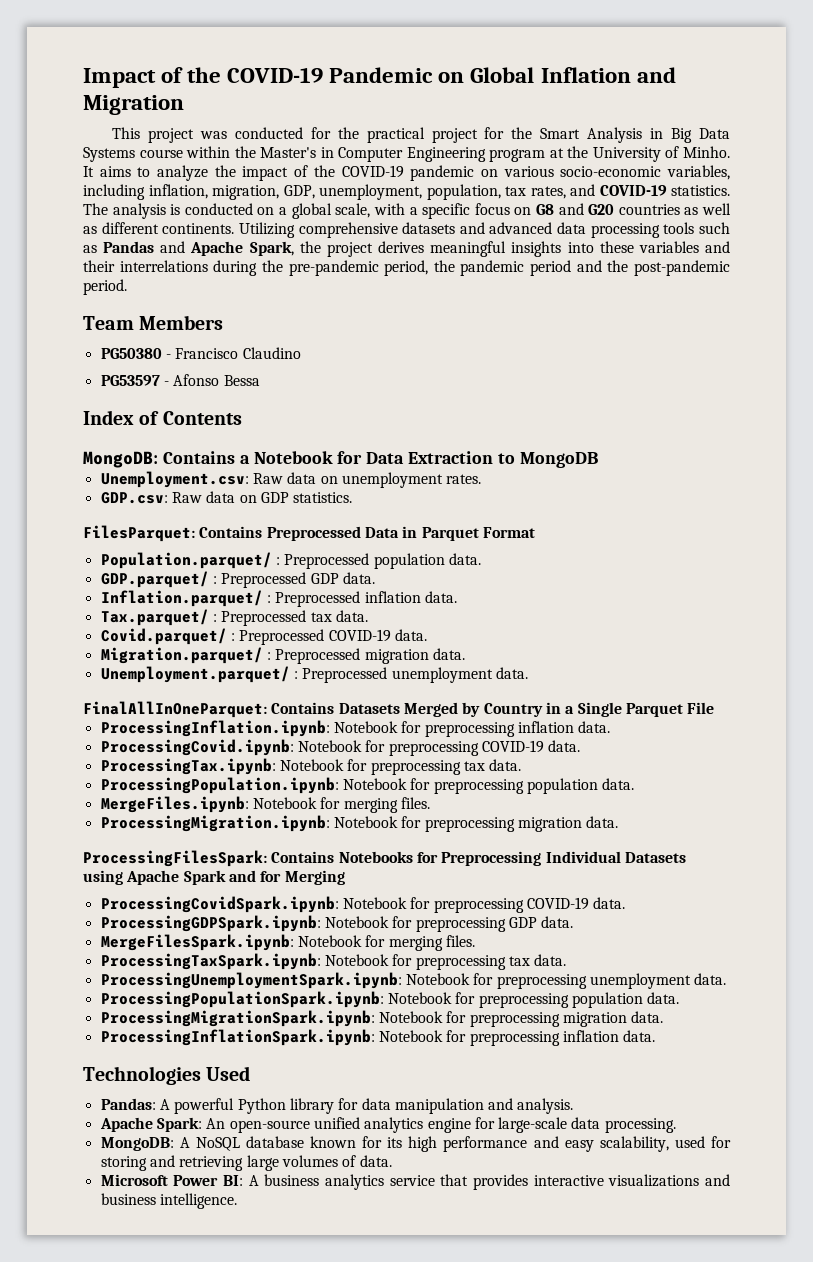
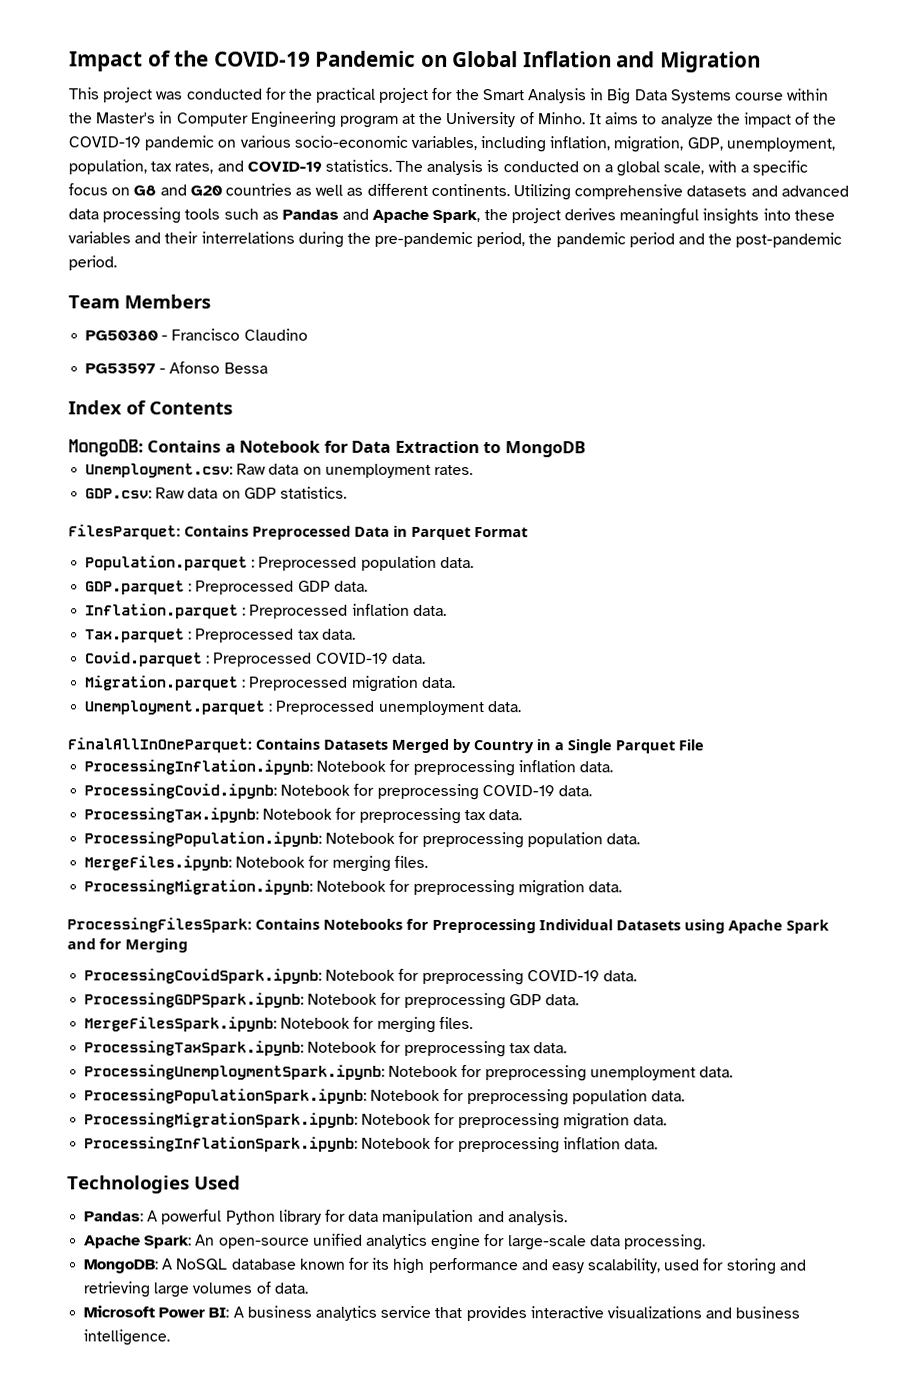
[100,552,272,569] Population.parquet/ -> [85,555,249,571] Population.parquet
[100,571,209,588] GDP.parquet/ -> [85,580,186,595] GDP.parquet
[100,590,263,607] Inflation.parquet/ -> [85,603,240,619] Inflation.parquet
[100,609,209,626] Tax.parquet/ -> [85,628,186,643] Tax.parquet
[100,628,227,645] Covid.parquet/ -> [85,651,204,667] Covid.parquet
[100,647,263,664] Migration.parquet/ -> [85,675,240,691] Migration.parquet
[100,666,290,683] Unemployment.parquet/ -> [84,700,266,715] Unemployment.parquet

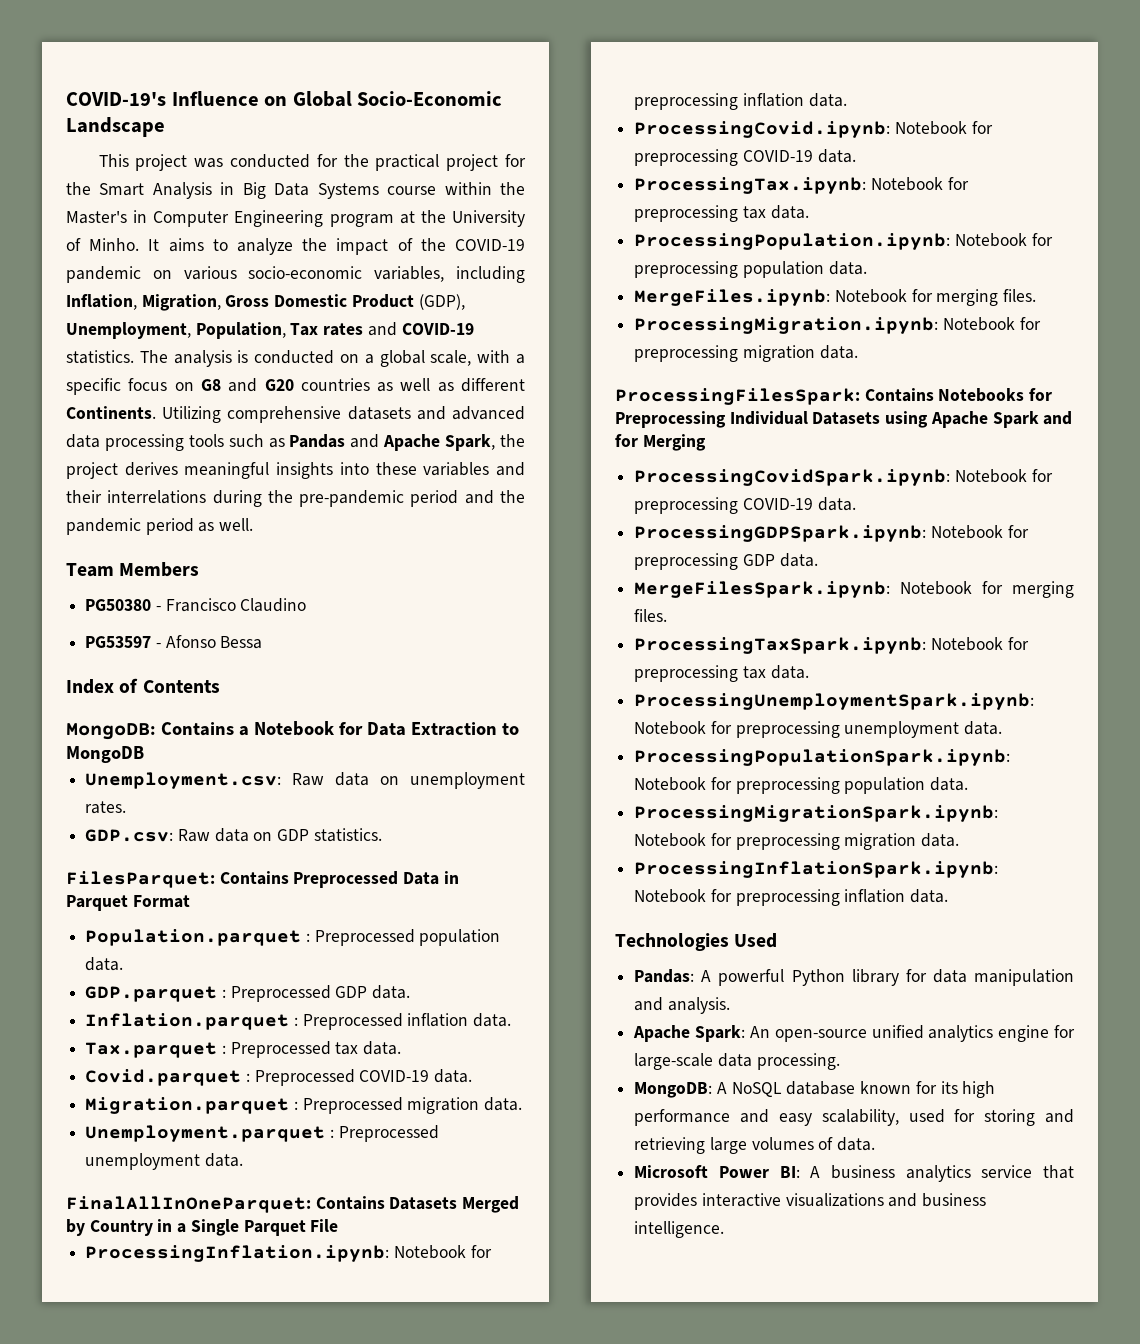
[69,50,761,73] Impact of the COVID-19 Pandemic on Global Inflation and Migration -> [66,91,503,107] [66,117,165,137] COVID-19's Influence on Global Socio-Economic Landscape
[549,136,835,153] [68,159,214,175] inflation, migration, GDP, unemployment, population, tax rates, -> [66,294,465,311] [66,322,364,339] Inflation, Migration, Gross Domestic Product (GDP), Unemployment, Population, Tax rates
[430,183,510,197] continents. -> [66,406,156,419] Continents.
[476,232,526,248] period, -> [410,490,494,507] period and
[678,232,843,248] [68,255,117,271] and the post-pandemic period. -> [198,518,254,532] as well.

